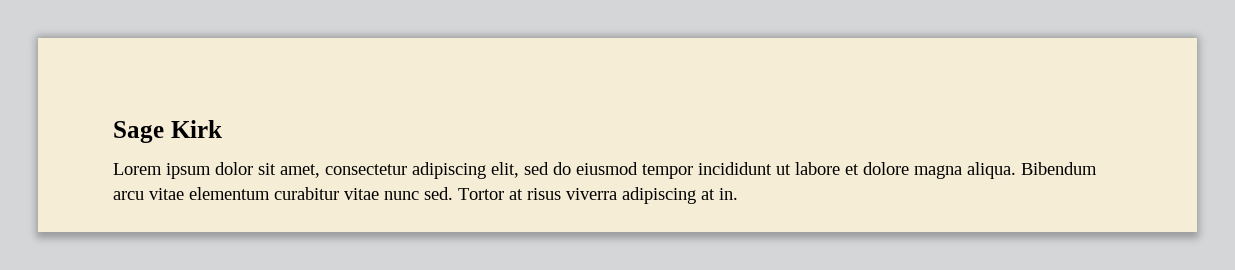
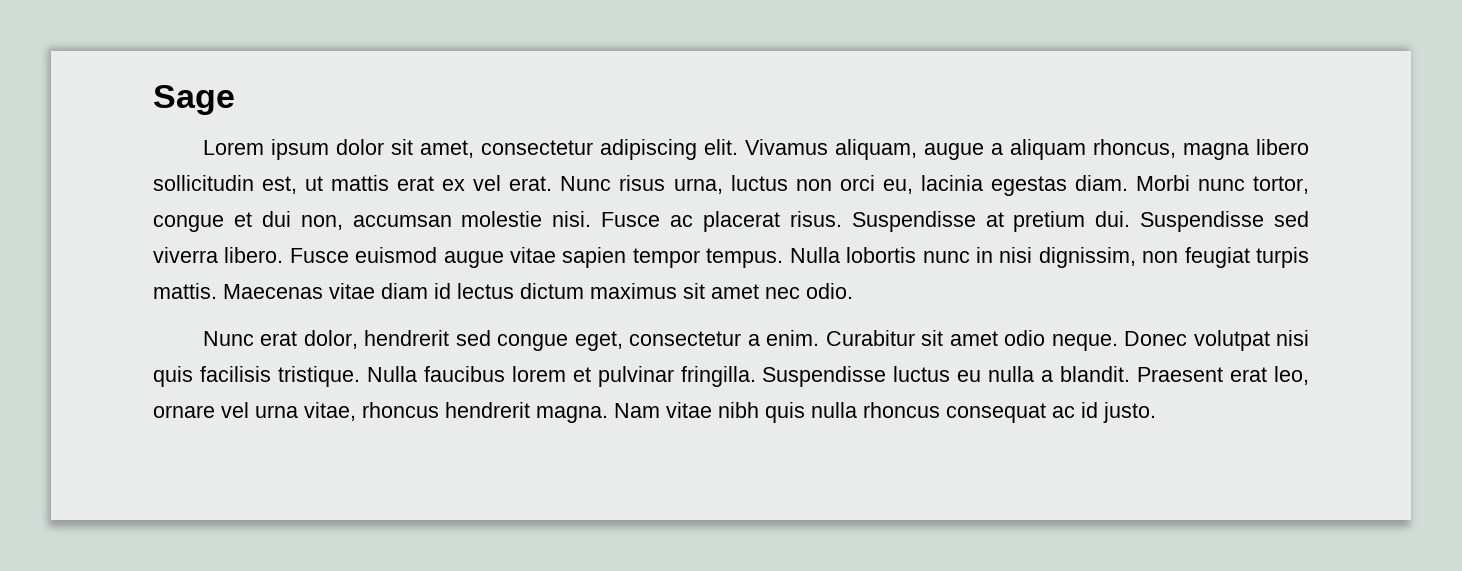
[170,120,222,138] Kirk -> (235, 100) none
[491,162,1097,179] [113,187,738,204] elit, sed do eiusmod tempor incididunt ut labore et dolore magna aliqua. Bibendum arcu vitae elementum curabitur vitae nunc sed. Tortor at risus viverra adipiscing at in. -> [703,139,1309,160] [153,175,1309,196] [153,211,1309,232] [153,247,1309,268] [153,283,853,299] [202,330,1309,351] [153,366,1310,387] [153,402,1156,423] elit. Vivamus aliquam, augue a aliquam rhoncus, magna libero sollicitudin est, ut mattis erat ex vel erat. Nunc risus urna, luctus non orci eu, lacinia egestas diam. Morbi nunc tortor, congue et dui non, accumsan molestie nisi. Fusce ac placerat risus. Suspendisse at pretium dui. Suspendisse sed viverra libero. Fusce euismod augue vitae sapien tempor tempus. Nulla lobortis nunc in nisi dignissim, non feugiat turpis mattis. Maecenas vitae diam id lectus dictum maximus sit amet nec odio. // Nunc erat dolor, hendrerit sed congue eget, consectetur a enim. Curabitur sit amet odio neque. Donec volutpat nisi quis facilisis tristique. Nulla faucibus lorem et pulvinar fringilla. Suspendisse luctus eu nulla a blandit. Praesent erat leo, ornare vel urna vitae, rhoncus hendrerit magna. Nam vitae nibh quis nulla rhoncus consequat ac id justo.

